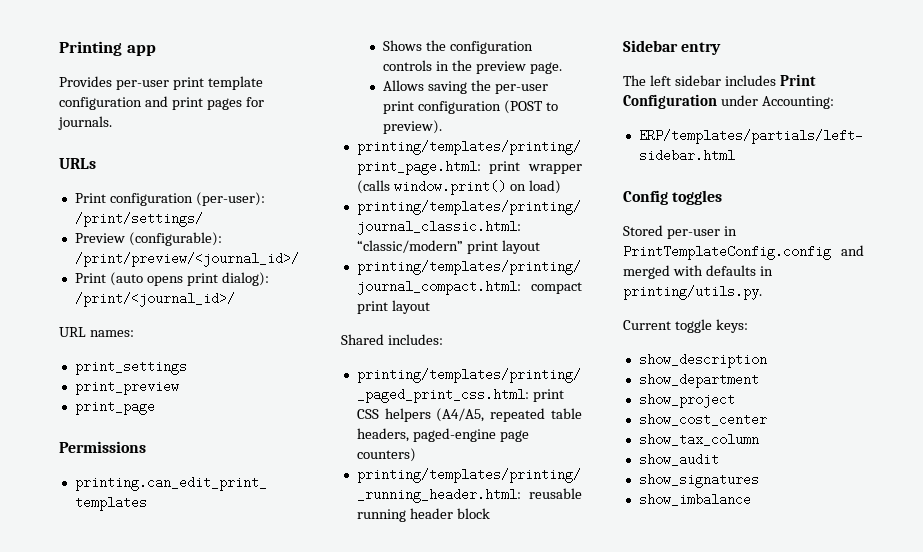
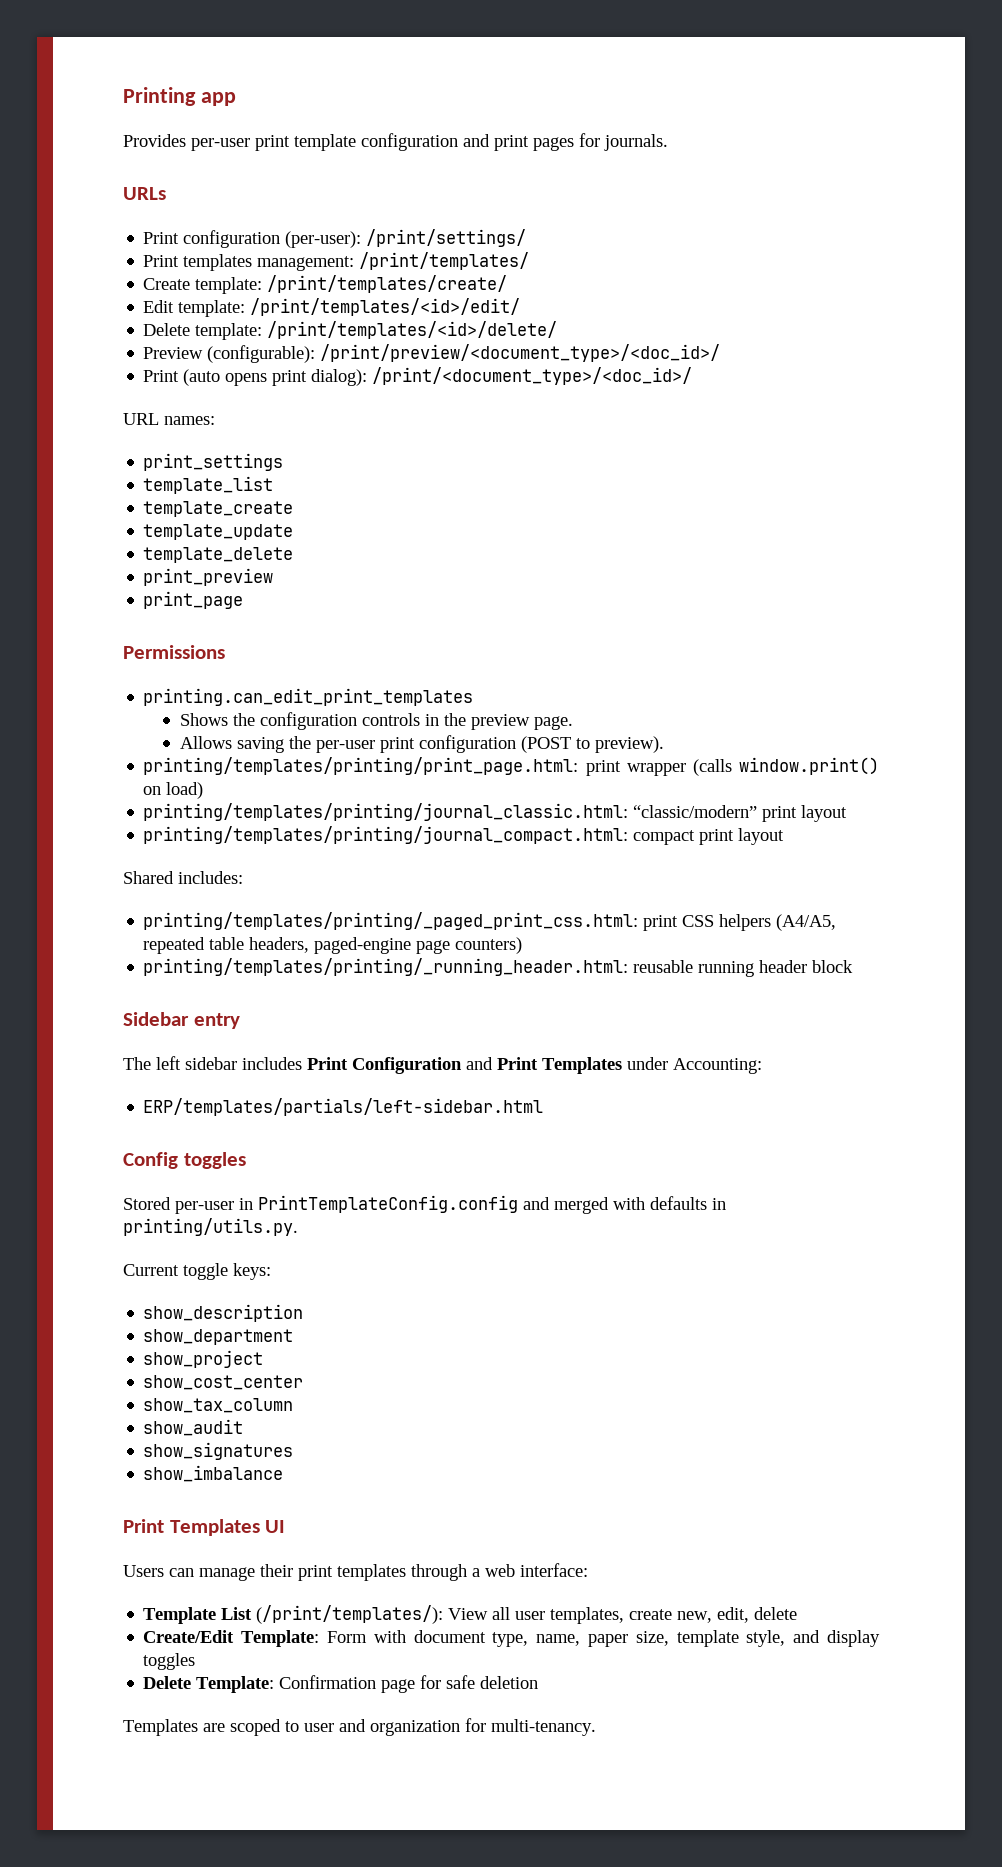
(203, 219) none -> [143,252,530,271] [143,275,508,294] [143,298,521,317] [143,321,558,340] // Print templates management: /print/templates/ // Create template: /print/templates/create/ // Edit template: /print/templates/<id>/edit/ // Delete template: /print/templates/<id>/delete/
[74,252,299,267] /print/preview/<journal_id>/ -> [320,344,721,362] /print/preview/<document_type>/<doc_id>/
[74,292,235,307] /print/<journal_id>/ -> [372,367,693,385] /print/<document_type>/<doc_id>/
(187, 367) none -> [143,476,274,494] [143,501,294,517] [143,524,294,540] [143,547,294,563] // template_list // template_create // template_update // template_delete
(717, 101) none -> [466,1057,622,1074] and Print Templates
(751, 499) none -> [123,1519,286,1536] [123,1563,588,1581] [143,1605,798,1624] [143,1630,880,1647] [143,1653,196,1670] [143,1675,539,1693] [123,1718,596,1736] // Print Templates UI // Users can manage their print templates through a web interface: // Template List (/print/templates/): View all user templates, create new, edit, delete // Create/Edit Template: Form with document type, name, paper size, template style, and display toggles // Delete Template: Confirmation page for safe deletion // Templates are scoped to user and organization for multi-tenancy.

